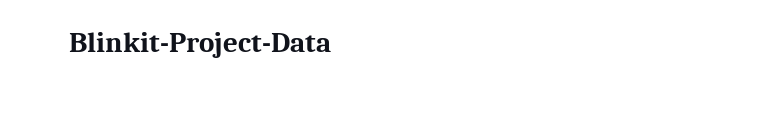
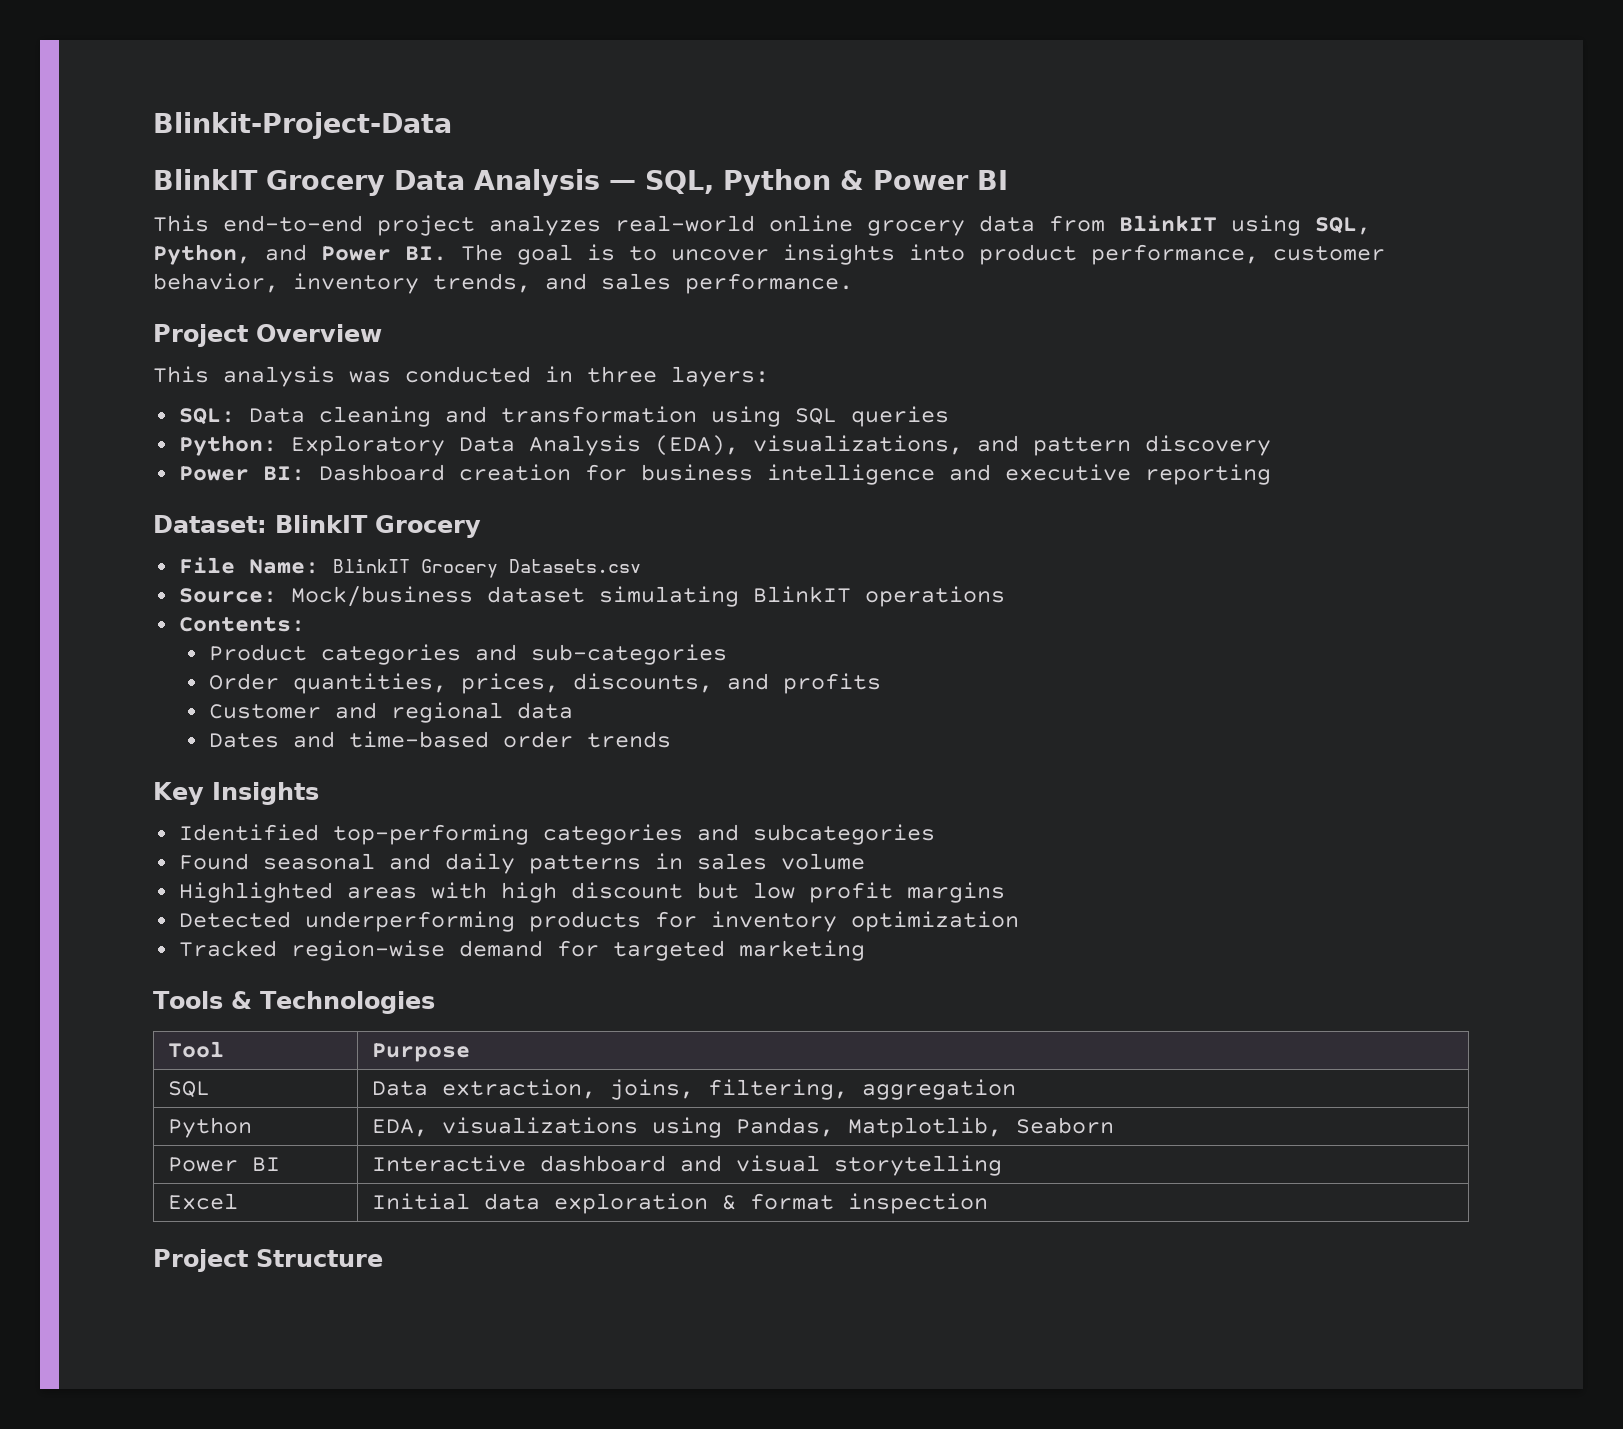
(331, 45) none -> [153,169,1008,196] [153,215,1371,236] [153,244,1385,265] [153,273,853,294] [153,324,382,347] [153,366,769,387] [178,406,949,427] [178,435,1271,456] [178,464,1271,485] [153,515,481,538] [178,557,641,578] [178,586,1005,607] [178,617,305,632] [209,644,728,665] [209,673,882,694] [209,702,574,723] [209,731,672,748] [153,782,319,805] [178,824,935,845] [178,853,865,874] [178,882,1005,903] [178,911,1019,932] [178,940,865,961] [153,991,435,1014] [168,1041,225,1058] [372,1043,471,1062] [168,1081,211,1098] [372,1079,1017,1100] [168,1117,253,1138] [372,1117,1115,1138] [168,1157,281,1172] [372,1155,1003,1176] [168,1193,239,1210] [372,1193,989,1214] [153,1249,383,1272] // BlinkIT Grocery Data Analysis — SQL, Python & Power BI // This end-to-end project analyzes real-world online grocery data from BlinkIT using SQL, Python, and Power BI. The goal is to uncover insights into product performance, customer behavior, inventory trends, and sales performance. // Project Overview // This analysis was conducted in three layers: // SQL: Data cleaning and transformation using SQL queries // Python: Exploratory Data Analysis (EDA), visualizations, and pattern discovery // Power BI: Dashboard creation for business intelligence and executive reporting // Dataset: BlinkIT Grocery // File Name: BlinkIT Grocery Datasets.csv // Source: Mock/business dataset simulating BlinkIT operations // Contents: // Product categories and sub-categories // Order quantities, prices, discounts, and profits // Customer and regional data // Dates and time-based order trends // Key Insights // Identified top-performing categories and subcategories // Found seasonal and daily patterns in sales volume // Highlighted areas with high discount but low profit margins // Detected underperforming products for inventory optimization // Tracked region-wise demand for targeted marketing // Tools & Technologies // Tool | Purpose // SQL | Data extraction, joins, filtering, aggregation // Python | EDA, visualizations using Pandas, Matplotlib, Seaborn // Power BI | Interactive dashboard and visual storytelling // Excel | Initial data exploration & format inspection // Project Structure

